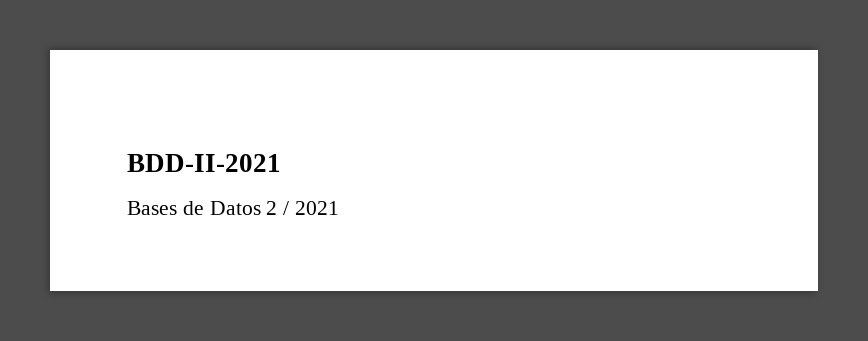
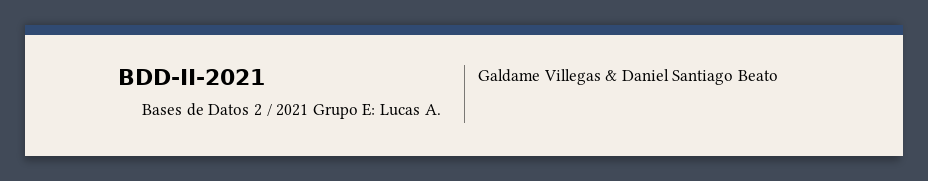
(340, 208) none -> [312,103,441,119] [478,69,778,85] Grupo E: Lucas A. Galdame Villegas & Daniel Santiago Beato

